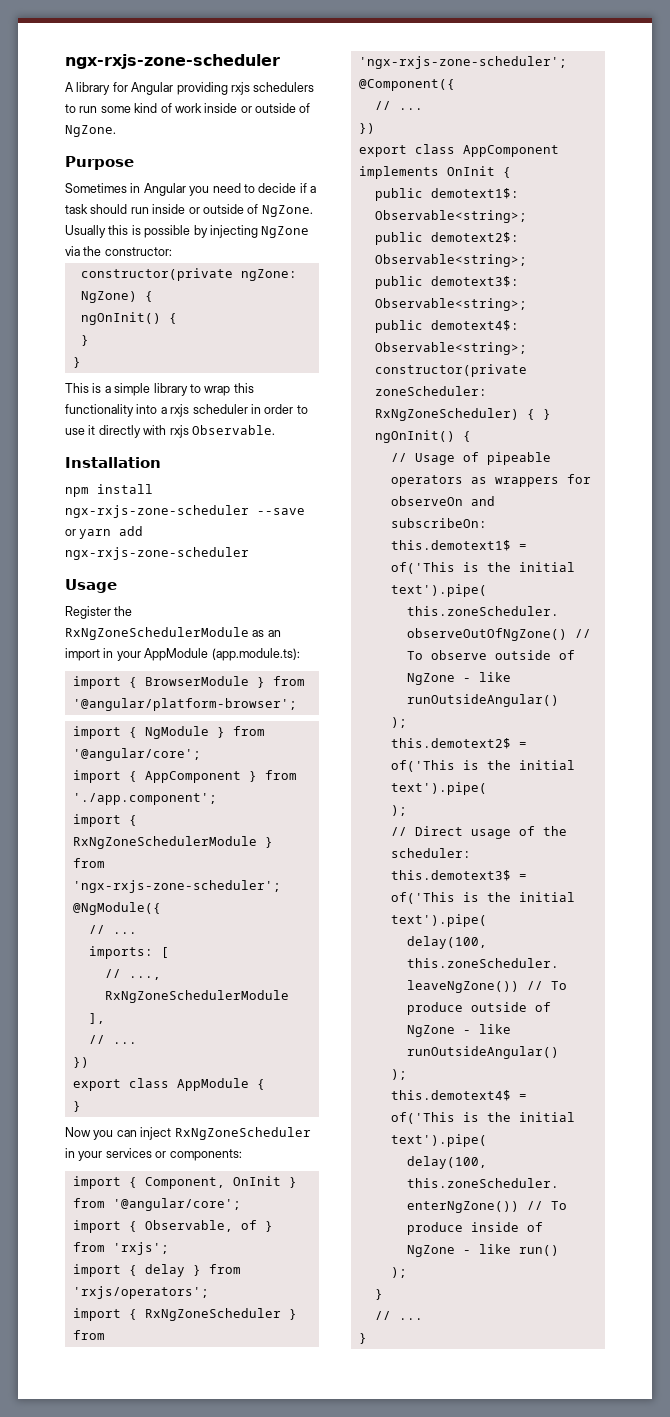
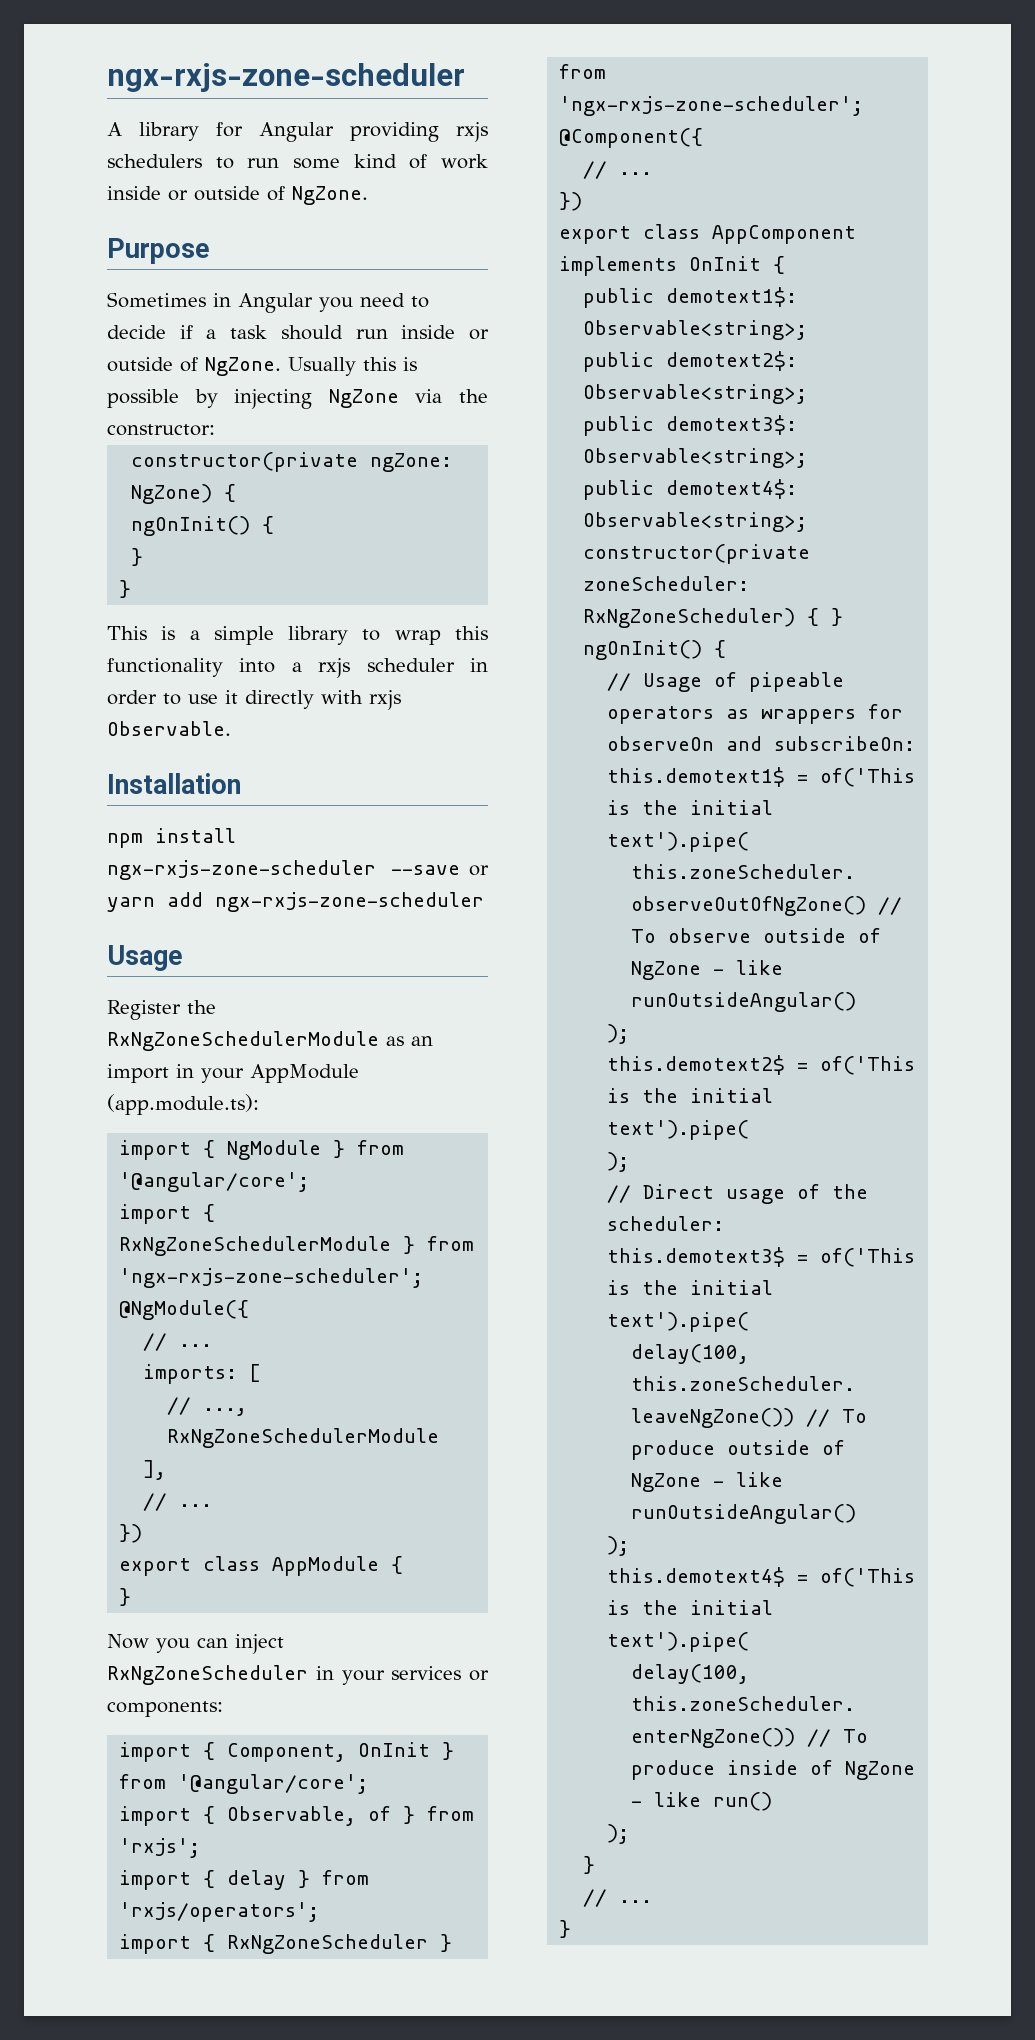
[72,676,305,689] [72,698,297,711] // import { BrowserModule } from '@angular/platform-browser'; -> (259, 1104) none
[72,770,297,783] [72,793,217,805] // import { AppComponent } from './app.component'; -> (310, 1182) none

